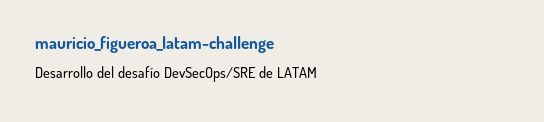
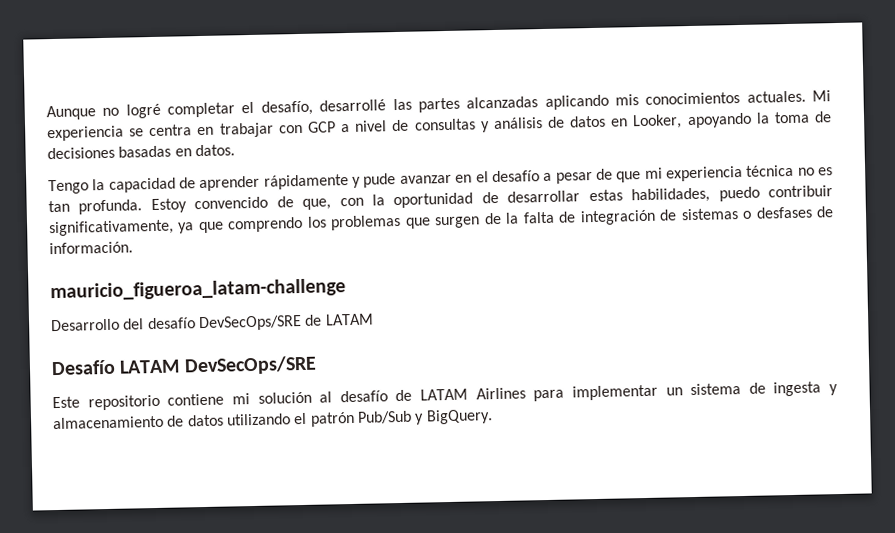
(35, 44) none -> [46,90,831,121] [47,111,832,142] [47,144,235,160] [48,164,834,195] [48,185,834,215] [49,206,835,237] [49,241,133,255] Aunque no logré completar el desafío, desarrollé las partes alcanzadas aplicando mis conocimientos actuales. Mi experiencia se centra en trabajar con GCP a nivel de consultas y análisis de datos en Looker, apoyando la toma de decisiones basadas en datos. // Tengo la capacidad de aprender rápidamente y pude avanzar en el desafío a pesar de que mi experiencia técnica no es tan profunda. Estoy convencido de que, con la oportunidad de desarrollar estas habilidades, puedo contribuir significativamente, ya que comprendo los problemas que surgen de la falta de integración de sistemas o desfases de información. //
(317, 72) none -> [51,355,317,376] [52,381,838,411] [53,409,493,430] // Desafío LATAM DevSecOps/SRE // Este repositorio contiene mi solución al desafío de LATAM Airlines para implementar un sistema de ingesta y almacenamiento de datos utilizando el patrón Pub/Sub y BigQuery.

